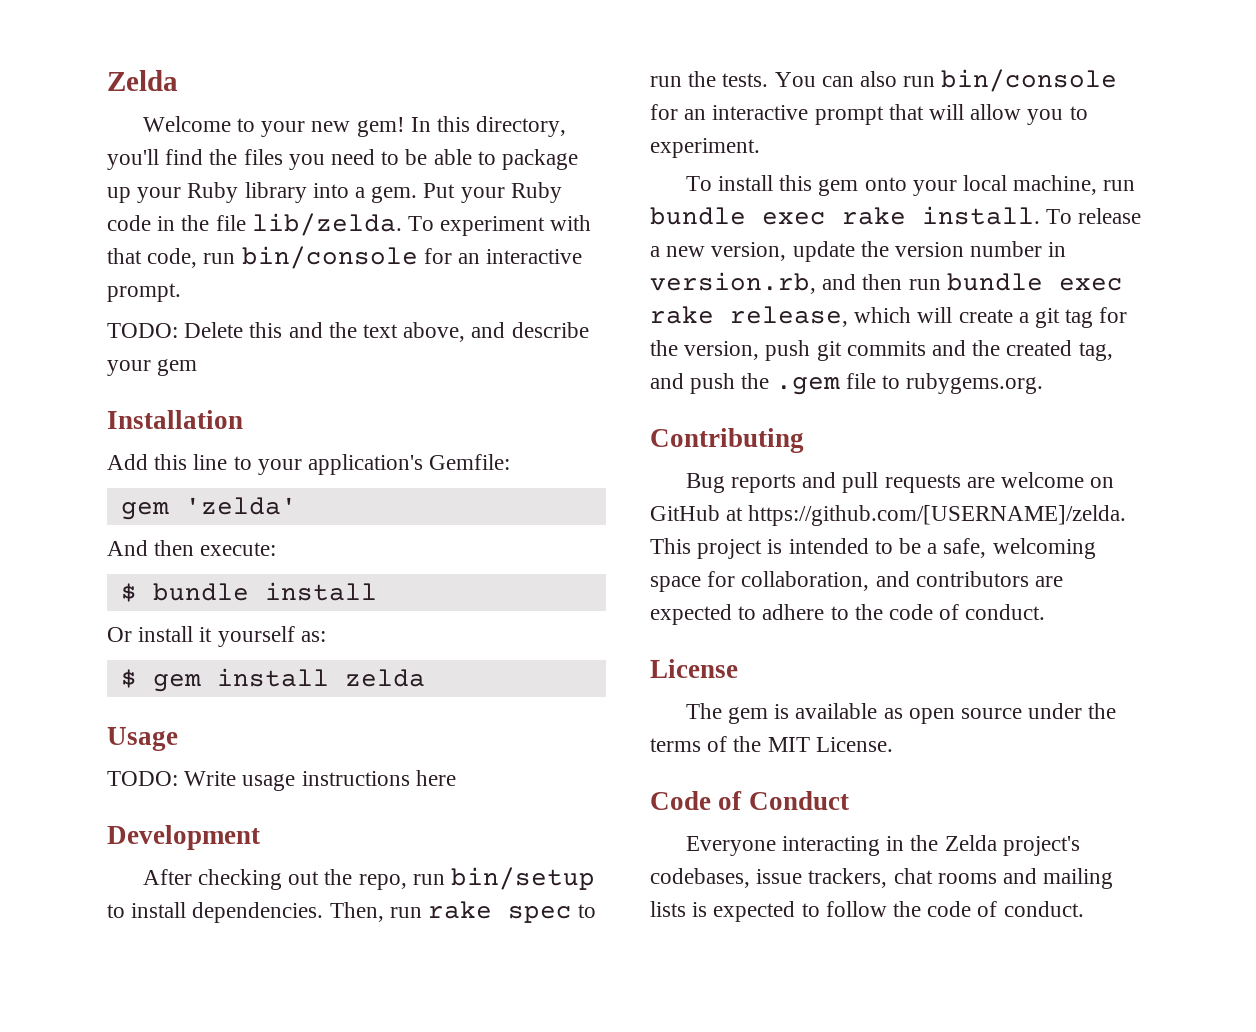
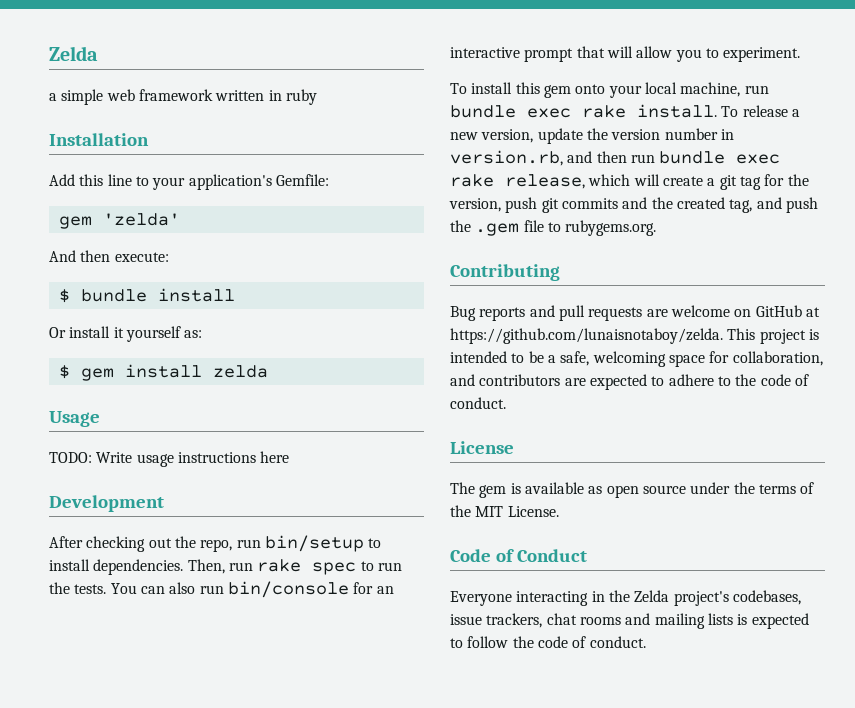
[142,116,567,137] [107,149,579,170] [107,182,562,203] [107,213,592,236] [107,246,583,269] [107,283,181,302] [107,322,589,342] [107,359,198,376] Welcome to your new gem! In this directory, you'll find the files you need to be able to package up your Ruby library into a gem. Put your Ruby code in the file lib/zelda. To experiment with that code, run bin/console for an interactive prompt. // TODO: Delete this and the text above, and describe your gem -> [49,89,317,105] a simple web framework written in ruby
[748,505,1127,526] https://github.com/[USERNAME]/zelda. -> [450,328,723,344] https://github.com/lunaisnotaboy/zelda.

